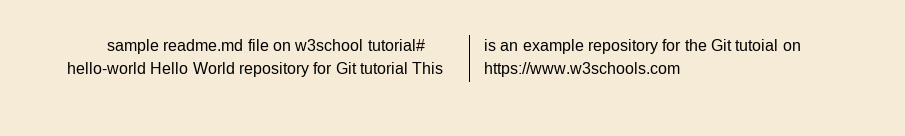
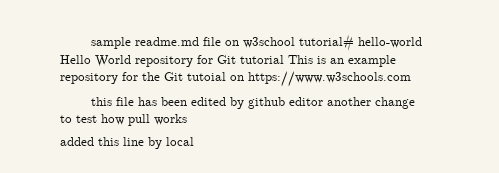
(680, 69) none -> [90,97,415,109] [60,114,187,126] [60,137,194,149] // this file has been edited by github editor another change to test how pull works // added this line by local

